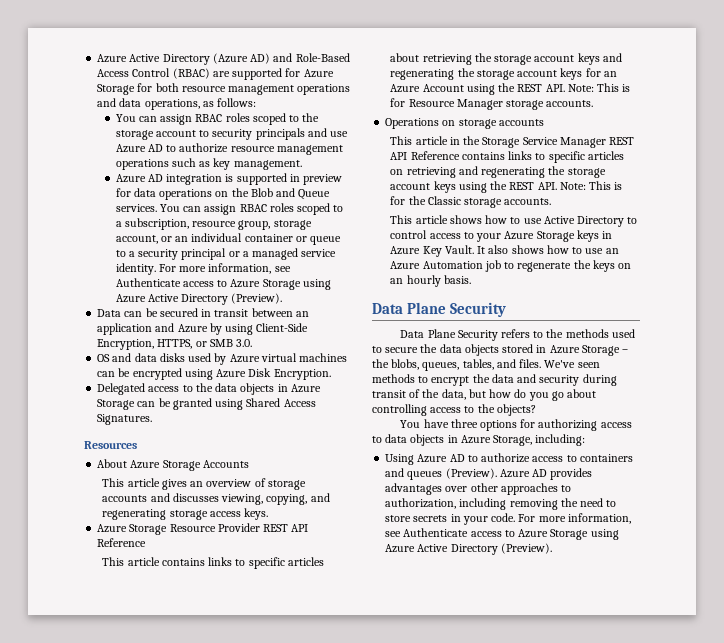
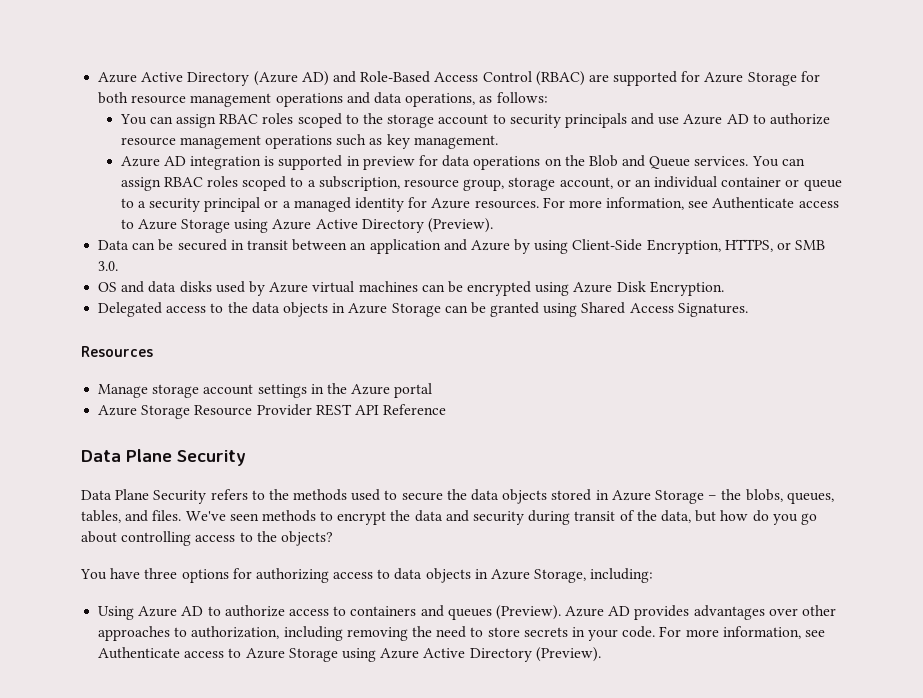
[301,249,337,257] [115,263,156,275] service identity. -> [354,197,539,212] identity for Azure resources.
[97,459,249,471] [102,478,306,490] [102,493,330,505] [102,508,269,520] About Azure Storage Accounts // This article gives an overview of storage accounts and discusses viewing, copying, and regenerating storage access keys. -> [98,383,433,398] Manage storage account settings in the Azure portal
[102,557,324,569] [390,53,622,65] [390,68,617,80] [390,83,631,95] [390,98,594,110] [385,118,544,129] [390,136,635,148] [390,151,624,163] [390,166,606,178] [390,181,623,193] [390,196,552,208] [390,215,638,227] [390,230,613,242] [390,245,619,257] [390,260,632,272] [390,275,471,287] // This article contains links to specific articles about retrieving the storage account keys and regenerating the storage account keys for an Azure Account using the REST API. Note: This is for Resource Manager storage accounts. // Operations on storage accounts // This article in the Storage Service Manager REST API Reference contains links to specific articles on retrieving and regenerating the storage account keys using the REST API. Note: This is for the Classic storage accounts. // This article shows how to use Active Directory to control access to your Azure Storage keys in Azure Key Vault. It also shows how to use an Azure Automation job to regenerate the keys on an hourly basis. -> (447, 409) none

